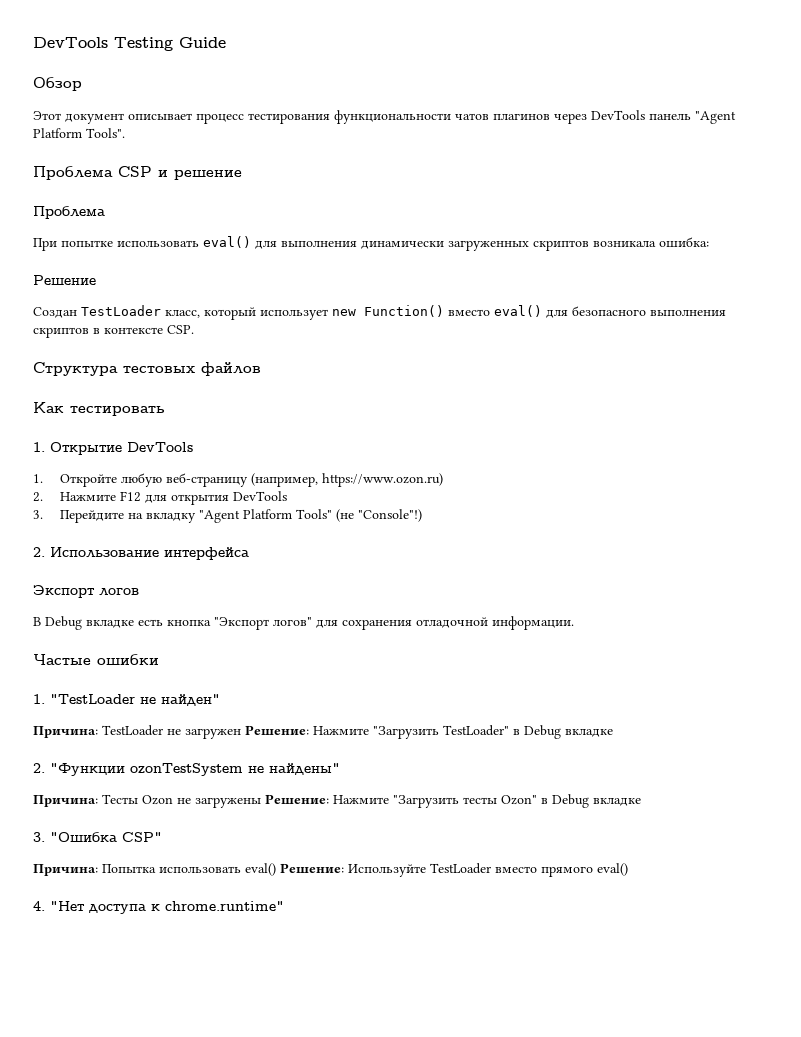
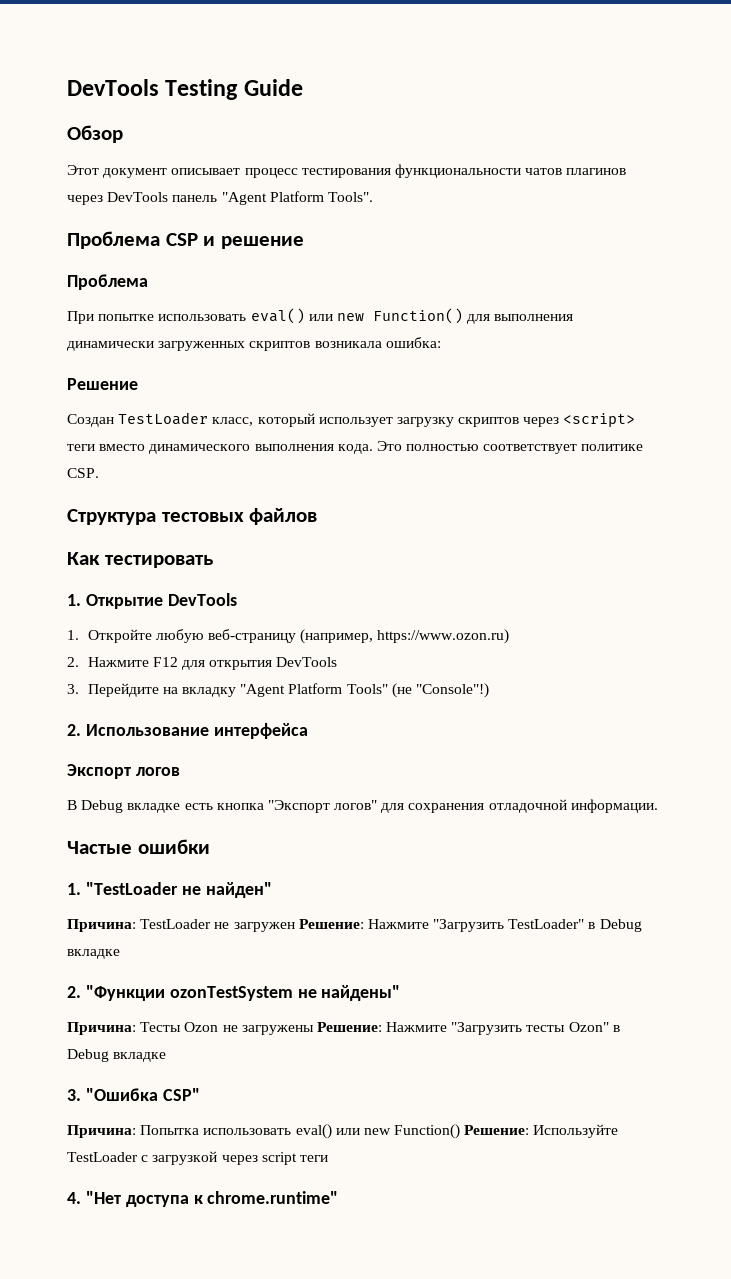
(251, 242) none -> [308,308,463,324] или new Function()
[332,305,726,318] [33,327,163,338] new Function() вместо eval() для безопасного выполнения скриптов в контексте -> [396,413,636,427] [67,441,644,454] загрузку скриптов через <script> теги вместо динамического выполнения кода. Это полностью соответствует политике
[280,863,628,877] Решение: Используйте TestLoader вместо прямого eval() -> [335,1124,619,1139] [67,1151,328,1165] или new Function() Решение: Используйте TestLoader с загрузкой через script теги

